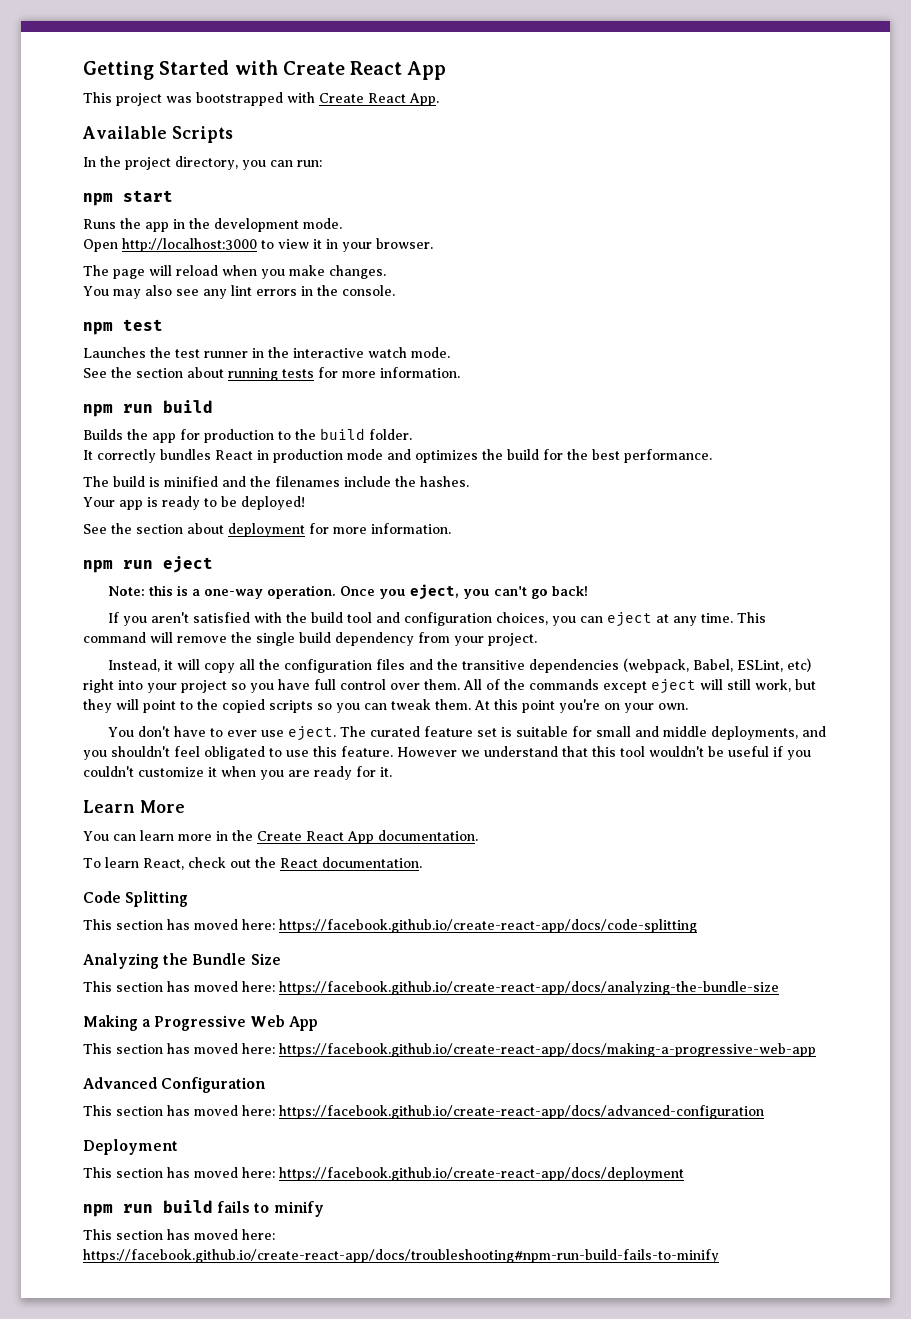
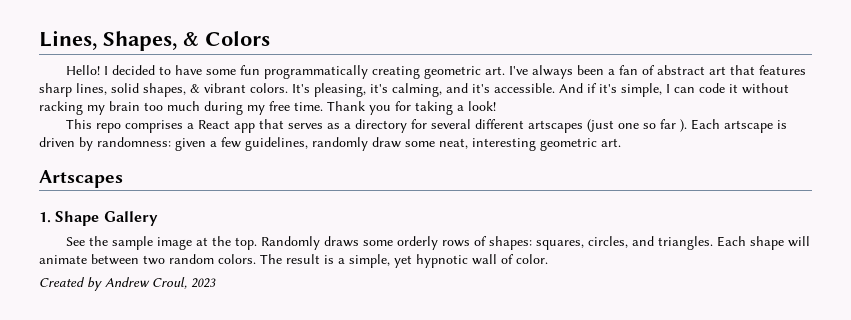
[83,60,447,80] [83,92,439,106] [82,126,233,143] [83,156,322,170] [83,190,173,206] [83,218,342,232] [83,238,433,252] [83,265,386,279] [83,285,395,299] [83,319,163,335] [83,347,450,358] [83,367,460,381] [83,400,213,417] [83,428,412,443] [83,449,712,463] [83,476,469,487] [83,496,305,510] [83,523,451,537] [83,556,213,573] [108,584,589,600] [108,612,767,627] [83,632,537,646] [108,658,812,673] [83,679,816,694] [83,699,688,713] [108,726,827,741] [83,746,811,760] [83,766,392,780] [83,800,185,813] [83,830,478,844] [83,857,422,870] [83,891,189,907] [83,919,697,933] [83,953,281,969] [83,981,779,995] [83,1015,318,1031] [83,1043,816,1057] [83,1077,266,1093] [83,1105,764,1119] [83,1139,178,1155] [83,1167,684,1181] [83,1200,324,1217] [83,1229,275,1240] [83,1249,719,1263] Getting Started with Create React App // This project was bootstrapped with Create React App. // Available Scripts // In the project directory, you can run: // npm start // Runs the app in the development mode. // Open http://localhost:3000 to view it in your browser. // The page will reload when you make changes. // You may also see any lint errors in the console. // npm test // Launches the test runner in the interactive watch mode. // See the section about running tests for more information. // npm run build // Builds the app for production to the build folder. // It correctly bundles React in production mode and optimizes the build for the best performance. // The build is minified and the filenames include the hashes. // Your app is ready to be deployed! // See the section about deployment for more information. // npm run eject // Note: this is a one-way operation. Once you eject, you can't go back! // If you aren't satisfied with the build tool and configuration choices, you can eject at any time. This command will remove the single build dependency from your project. // Instead, it will copy all the configuration files and the transitive dependencies (webpack, Babel, ESLint, etc) right into your project so you have full control over them. All of the commands except eject will still work, but they will point to the copied scripts so you can tweak them. At this point you're on your own. // You don't have to ever use eject. The curated feature set is suitable for small and middle deployments, and you shouldn't feel obligated to use this feature. However we understand that this tool wouldn't be useful if you couldn't customize it when you are ready for it. // Learn More // You can learn more in the Create React App documentation. // To learn React, check out the React documentation. // Code Splitting // This section has moved here: https://facebook.github.io/create-react-app/docs/code-splitting // Analyzing the Bundle Size // This section has moved here: https://facebook.github.io/create-react-app/docs/analyzing-the-bundle-size // Making a Progressive Web App // This section has moved here: https://facebook.github.io/create-react-app/docs/making-a-progressive-web-app // Advanced Configuration // This section has moved here: https://facebook.github.io/create-react-app/docs/advanced-configuration // Deployment // This section has moved here: https://facebook.github.io/create-react-app/docs/deployment // npm run build fails to minify // This section has moved here: https://facebook.github.io/create-react-app/docs/troubleshooting#npm-run-build-fails-to-minify -> [39,30,270,51] [66,65,807,79] [39,83,789,97] [39,101,496,115] [66,119,788,133] [39,137,621,151] [39,170,123,188] [39,211,158,226] [66,236,811,250] [39,254,548,268] [39,277,216,291] Lines, Shapes, & Colors // Hello! I decided to have some fun programmatically creating geometric art. I've always been a fan of abstract art that features sharp lines, solid shapes, & vibrant colors. It's pleasing, it's calming, and it's accessible. And if it's simple, I can code it without racking my brain too much during my free time. Thank you for taking a look! // This repo comprises a React app that serves as a directory for several different artscapes (just one so far ). Each artscape is driven by randomness: given a few guidelines, randomly draw some neat, interesting geometric art. // Artscapes // 1. Shape Gallery // See the sample image at the top. Randomly draws some orderly rows of shapes: squares, circles, and triangles. Each shape will animate between two random colors. The result is a simple, yet hypnotic wall of color. // Created by Andrew Croul, 2023

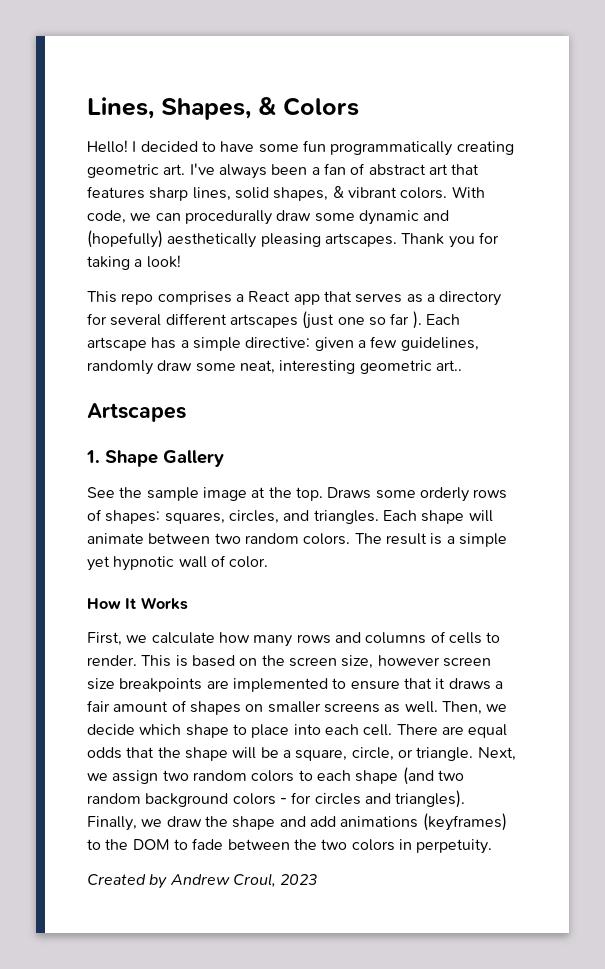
[292,83,789,97] [39,101,323,115] It's pleasing, it's calming, and it's accessible. And if it's simple, I can code it without racking my brain too much during my free time. -> [451,186,485,198] [87,210,450,225] [87,230,397,248] With code, we can procedurally draw some dynamic and (hopefully) aesthetically pleasing artscapes.
[777,120,788,129] [39,137,171,151] is driven by randomness: -> [151,337,311,351] has a simple directive:
[601,138,621,147] art. -> [435,360,462,371] art..
[261,236,360,250] Randomly draws -> [327,487,372,499] Draws
[349,254,390,268] simple, -> [458,533,507,547] simple
(548, 259) none -> [87,597,188,610] [87,631,501,647] [87,655,491,669] [87,678,503,692] [87,700,508,715] [87,724,508,738] [87,747,516,761] [87,767,464,785] [87,790,466,808] [87,813,507,831] [87,838,493,854] // How It Works // First, we calculate how many rows and columns of cells to render. This is based on the screen size, however screen size breakpoints are implemented to ensure that it draws a fair amount of shapes on smaller screens as well. Then, we decide which shape to place into each cell. There are equal odds that the shape will be a square, circle, or triangle. Next, we assign two random colors to each shape (and two random background colors - for circles and triangles). Finally, we draw the shape and add animations (keyframes) to the DOM to fade between the two colors in perpetuity.

